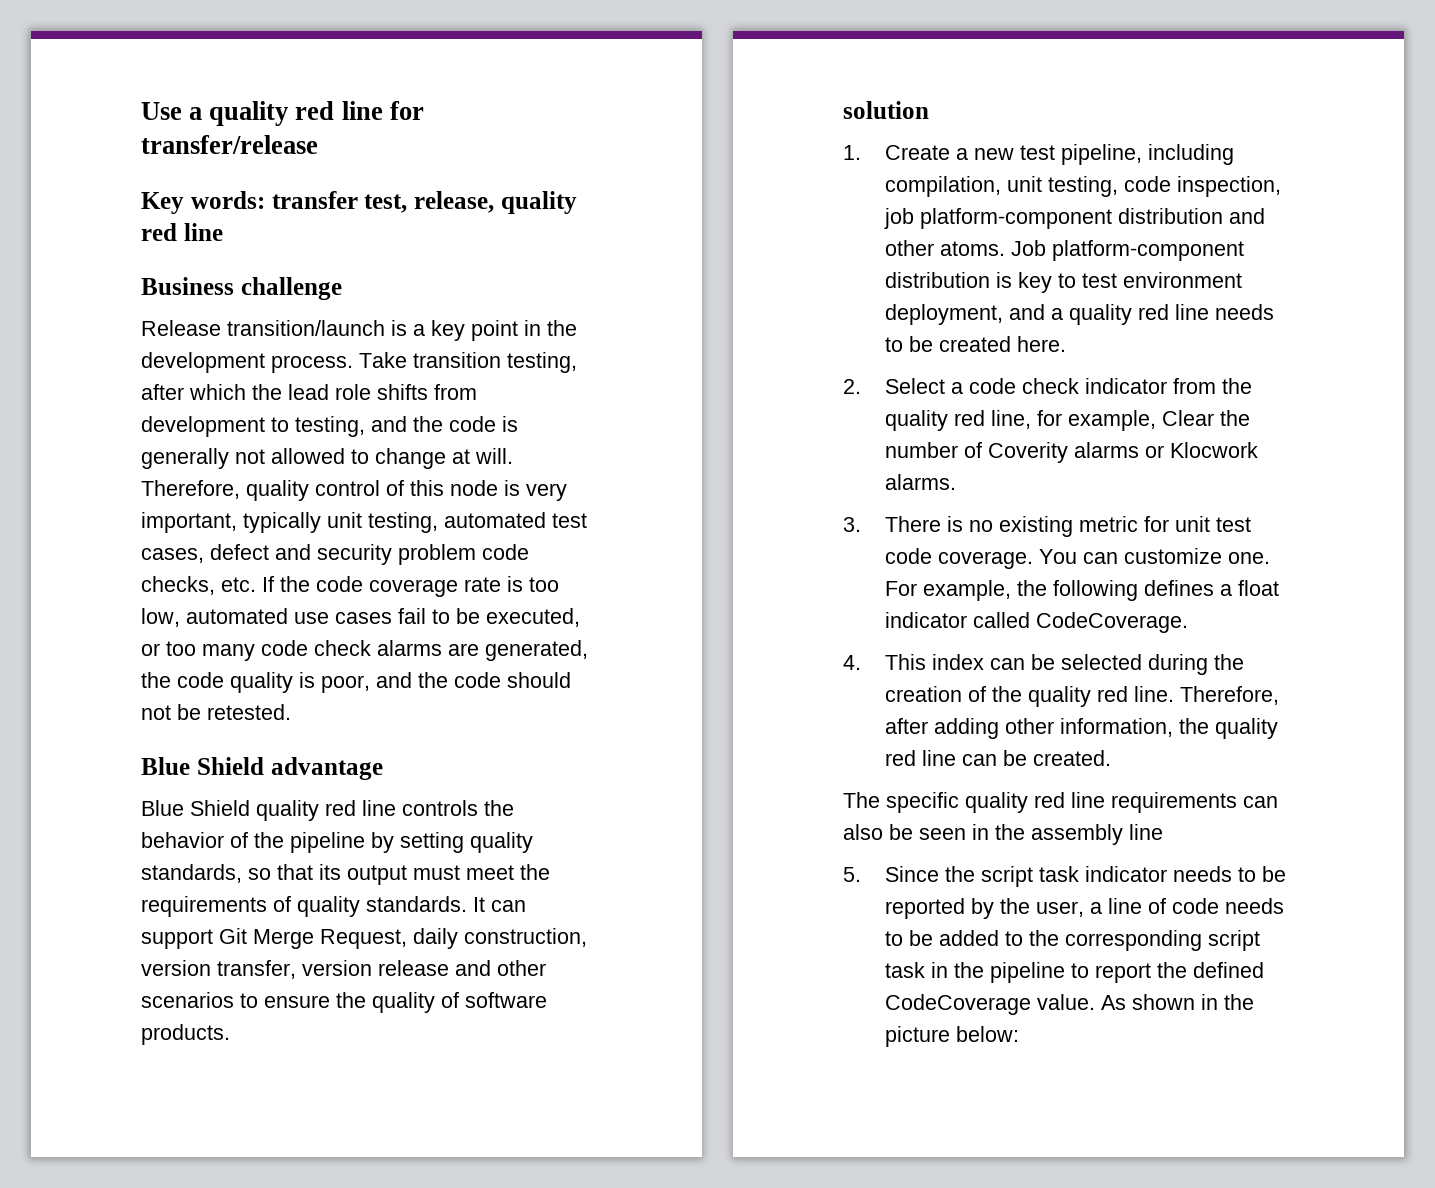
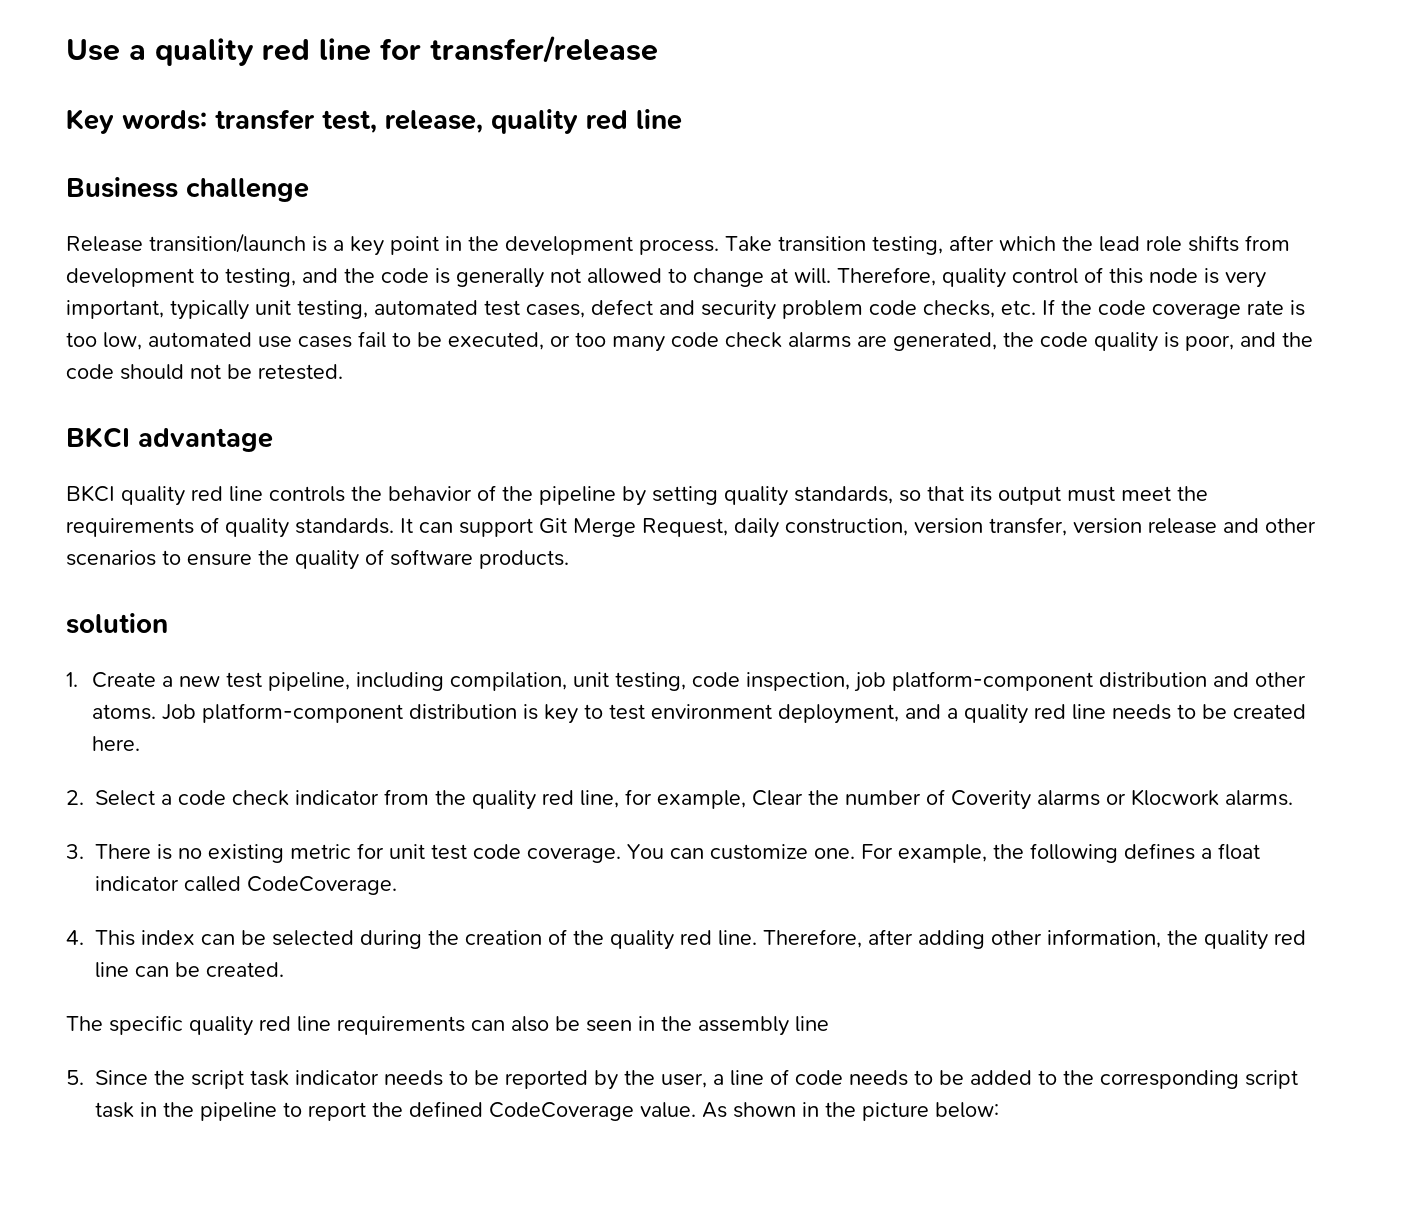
[141,757,264,775] Blue Shield -> [66,427,130,448] BKCI
[141,800,250,816] Blue Shield -> [66,485,115,502] BKCI

